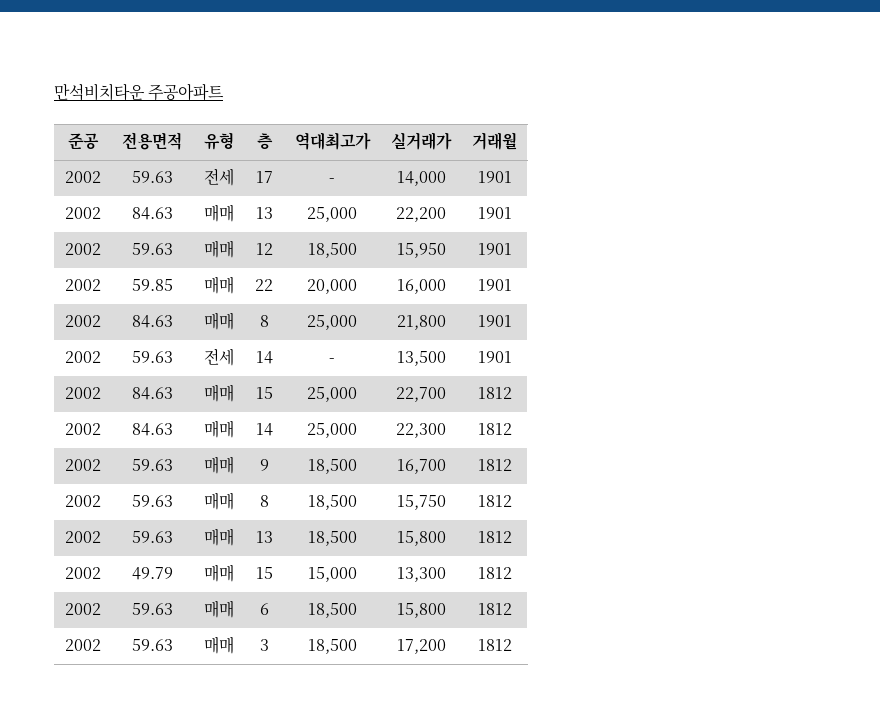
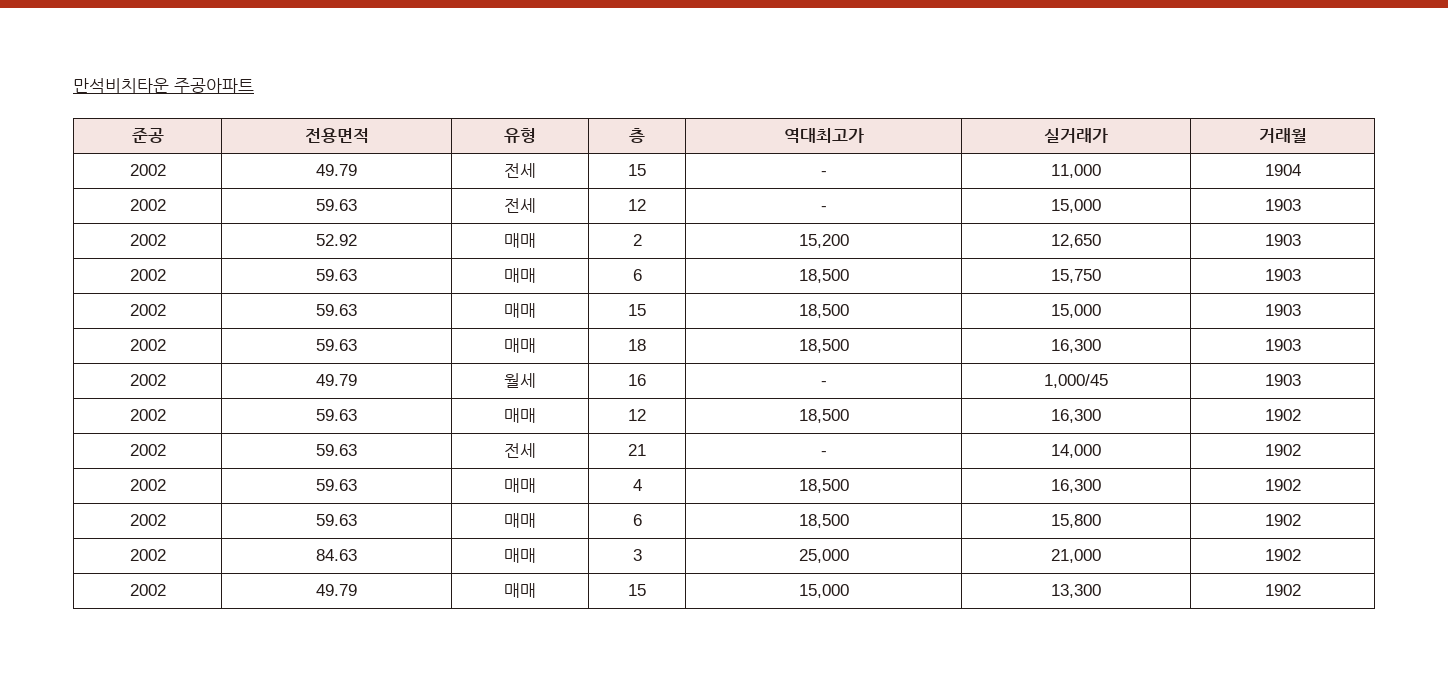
[65,171,101,183] [131,171,173,183] [203,168,234,186] [255,171,273,183] [329,178,335,183] [396,171,446,186] [477,171,512,183] [65,207,101,219] [131,207,173,220] [203,204,234,222] [255,207,273,219] [307,207,357,222] [396,207,446,222] [477,207,512,219] // 2002 | 59.63 | 전세 | 17 | - | 14,000 | 1901 // 2002 | 84.63 | 매매 | 13 | 25,000 | 22,200 | 1901 -> [129,164,166,176] [316,164,357,176] [504,163,536,178] [628,164,646,176] [820,171,827,176] [1051,164,1101,178] [1264,164,1301,176] [129,199,166,211] [316,199,357,211] [504,198,536,213] [628,199,646,211] [820,206,827,211] [1051,199,1101,213] [1264,199,1301,211] [129,234,166,246] [316,234,357,246] [504,233,536,248] [632,234,642,246] [798,234,849,248] [1051,234,1101,248] [1264,234,1301,246] [129,269,166,281] [316,269,357,281] [504,268,536,283] [632,269,642,281] [798,269,849,283] [1051,269,1101,283] [1264,269,1301,281] [129,304,166,316] [316,304,357,316] [504,303,536,318] [628,304,646,316] [798,304,849,318] [1051,304,1101,318] [1264,304,1301,316] [129,339,166,351] [316,339,357,351] [504,338,536,353] [628,339,646,351] [798,339,849,353] [1051,339,1101,353] [1264,339,1301,351] [129,374,166,386] [316,374,357,386] [504,373,536,388] [628,374,646,386] [820,381,827,386] [1044,374,1108,388] [1264,374,1301,386] // 2002 | 49.79 | 전세 | 15 | - | 11,000 | 1904 // 2002 | 59.63 | 전세 | 12 | - | 15,000 | 1903 // 2002 | 52.92 | 매매 | 2 | 15,200 | 12,650 | 1903 // 2002 | 59.63 | 매매 | 6 | 18,500 | 15,750 | 1903 // 2002 | 59.63 | 매매 | 15 | 18,500 | 15,000 | 1903 // 2002 | 59.63 | 매매 | 18 | 18,500 | 16,300 | 1903 // 2002 | 49.79 | 월세 | 16 | - | 1,000/45 | 1903
[396,243,446,258] [477,243,512,255] [65,279,101,291] [131,279,173,291] [203,276,234,294] [255,279,273,291] [307,279,357,294] [396,279,446,294] [477,279,512,291] [65,315,101,327] [131,315,173,328] [203,312,234,330] [259,315,269,327] [307,315,357,330] [396,315,446,330] [477,315,512,327] [65,351,101,363] [131,351,173,363] [203,348,234,366] [255,351,273,364] [329,358,335,363] [396,351,446,366] [477,351,512,363] [65,387,101,399] [131,387,173,400] [203,384,234,402] [255,387,273,399] [307,387,357,402] [396,387,446,402] [477,387,512,399] [65,423,101,435] [131,423,173,436] [203,420,234,438] [255,423,273,436] [307,423,357,438] [396,423,446,438] [477,423,512,435] [65,459,101,471] [131,459,173,471] [203,456,234,474] [259,459,269,471] [307,459,357,474] [396,459,446,474] [477,459,512,471] [65,495,101,507] [131,495,173,507] [203,492,234,510] [259,495,269,507] [307,495,357,510] [396,495,446,510] [477,495,512,507] [65,531,101,543] [131,531,173,543] [203,528,234,546] [255,531,273,543] [307,531,357,546] [396,531,446,546] [477,531,512,543] 15,950 | 1901 // 2002 | 59.85 | 매매 | 22 | 20,000 | 16,000 | 1901 // 2002 | 84.63 | 매매 | 8 | 25,000 | 21,800 | 1901 // 2002 | 59.63 | 전세 | 14 | - | 13,500 | 1901 // 2002 | 84.63 | 매매 | 15 | 25,000 | 22,700 | 1812 // 2002 | 84.63 | 매매 | 14 | 25,000 | 22,300 | 1812 // 2002 | 59.63 | 매매 | 9 | 18,500 | 16,700 | 1812 // 2002 | 59.63 | 매매 | 8 | 18,500 | 15,750 | 1812 // 2002 | 59.63 | 매매 | 13 | 18,500 | 15,800 | 1812 -> [1051,409,1101,423] [1264,409,1301,421] [129,444,166,456] [316,444,357,456] [504,443,536,458] [628,444,646,456] [820,451,827,456] [1051,444,1101,458] [1264,444,1301,456] [129,479,166,491] [316,479,357,491] [504,478,536,493] [632,479,642,491] [798,479,849,493] [1051,479,1101,493] [1264,479,1301,491] [129,514,166,526] [316,514,357,526] [504,513,536,528] [632,514,642,526] [798,514,849,528] [1051,514,1101,528] [1264,514,1301,526] [129,549,166,561] [316,549,357,561] [504,548,536,563] [632,549,642,561] [798,549,849,563] [1051,549,1101,563] [1264,549,1301,561] 16,300 | 1902 // 2002 | 59.63 | 전세 | 21 | - | 14,000 | 1902 // 2002 | 59.63 | 매매 | 4 | 18,500 | 16,300 | 1902 // 2002 | 59.63 | 매매 | 6 | 18,500 | 15,800 | 1902 // 2002 | 84.63 | 매매 | 3 | 25,000 | 21,000 | 1902
[477,567,512,579] [65,603,101,615] [131,603,173,615] [203,600,234,618] [259,603,269,615] [307,603,357,618] [396,603,446,618] [477,603,512,615] [65,639,101,651] [131,639,173,651] [203,636,234,654] [259,639,269,651] [307,639,357,654] [396,639,446,654] [477,639,512,651] 1812 // 2002 | 59.63 | 매매 | 6 | 18,500 | 15,800 | 1812 // 2002 | 59.63 | 매매 | 3 | 18,500 | 17,200 | 1812 -> [1264,584,1301,596] 1902

